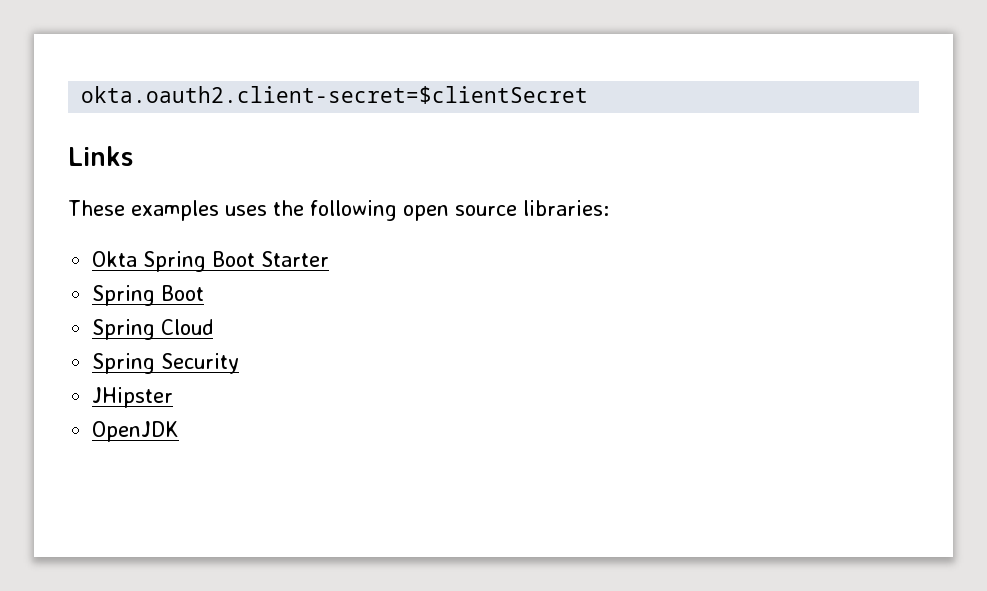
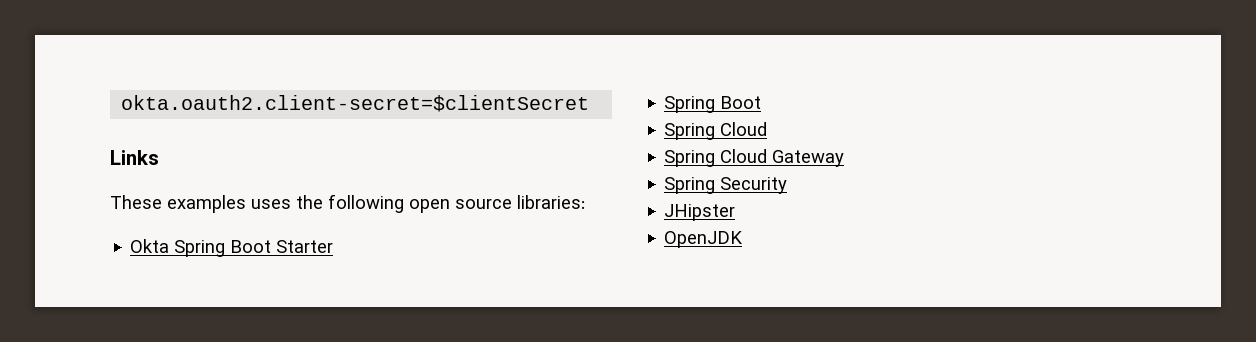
(214, 327) none -> [664,149,845,167] // Spring Cloud Gateway

